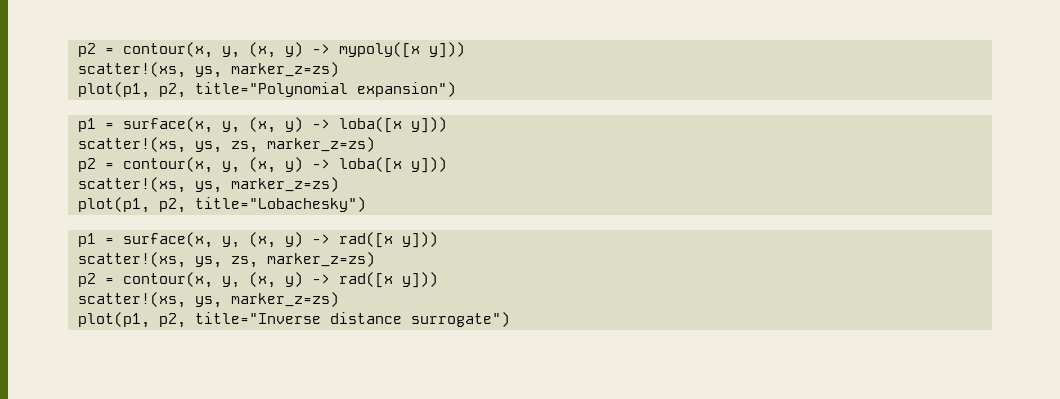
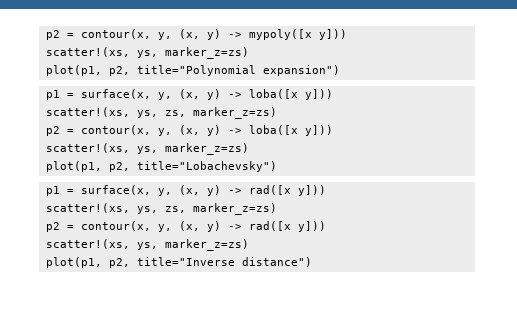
[194,197,366,212] title="Lobachesky") -> [136,161,277,172] title="Lobachevsky")
[329,312,510,327] distance surrogate") -> [241,257,312,267] distance")

